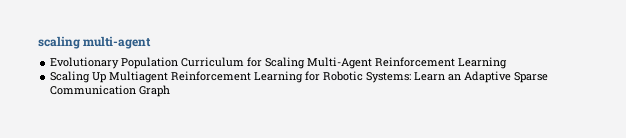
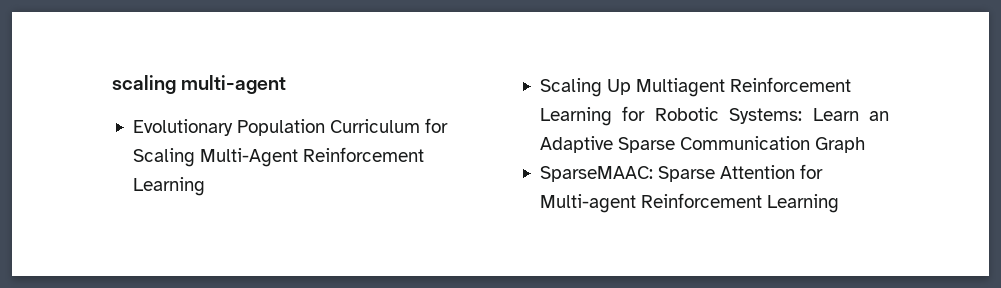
(171, 91) none -> [539,164,824,182] [539,193,840,213] // SparseMAAC: Sparse Attention for Multi-agent Reinforcement Learning

